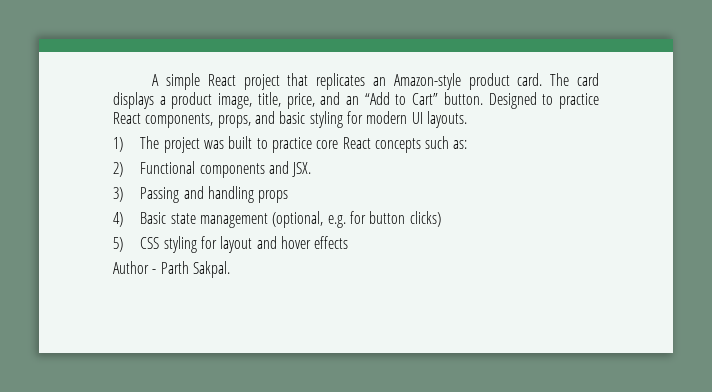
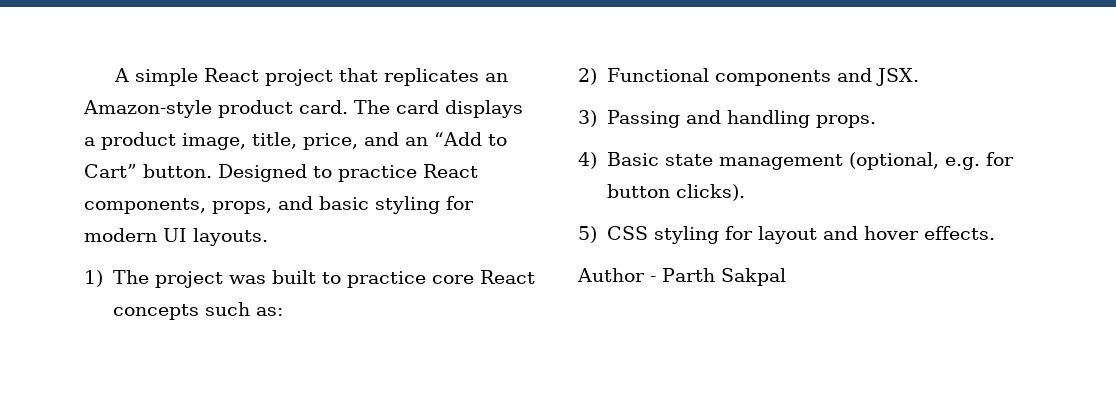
[258,190,289,203] props -> [816,115,877,128] props.
[409,211,441,227] clicks) -> [675,184,745,201] clicks).
[314,236,349,249] effects -> [923,226,995,240] effects.
[192,261,230,278] Sakpal. -> [720,268,786,286] Sakpal

